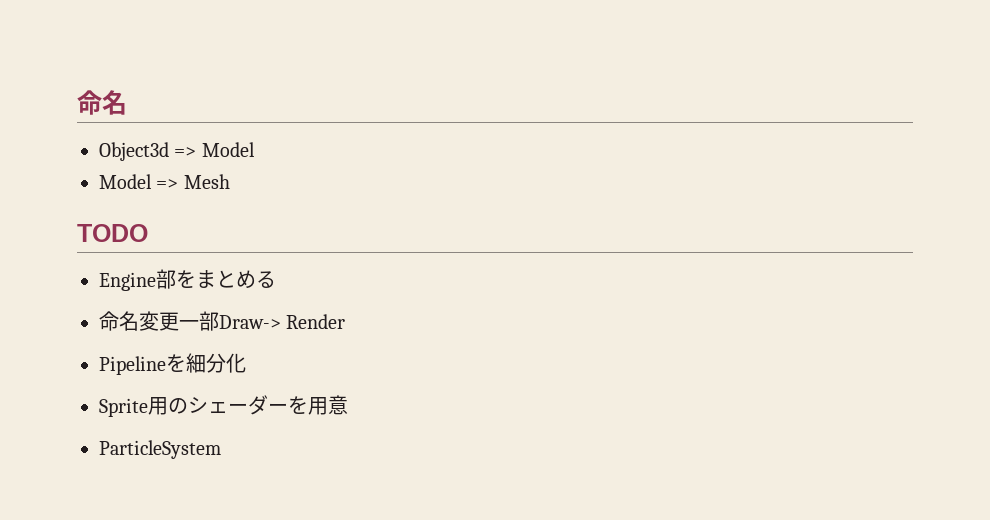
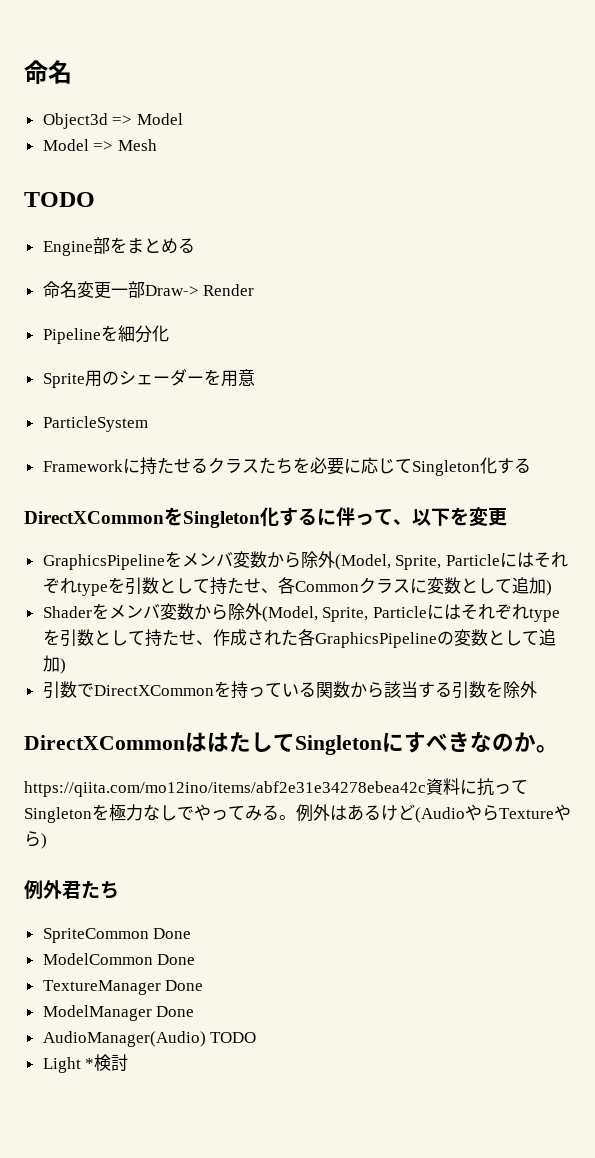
(221, 449) none -> [42,457,531,476] [24,507,507,528] [42,551,568,570] [42,577,552,596] [42,603,560,622] [42,629,556,648] [42,655,66,674] [42,681,537,699] [24,731,558,755] [24,778,528,797] [24,804,571,823] [24,831,47,849] [24,880,119,899] [42,928,192,943] [42,953,196,965] [42,980,204,995] [42,1005,195,1021] [42,1031,257,1047] [42,1054,129,1073] // Frameworkに持たせるクラスたちを必要に応じてSingleton化する // DirectXCommonをSingleton化するに伴って、以下を変更 // GraphicsPipelineをメンバ変数から除外(Model, Sprite, Particleにはそれぞれtypeを引数として持たせ、各Commonクラスに変数として追加) // Shaderをメンバ変数から除外(Model, Sprite, Particleにはそれぞれtypeを引数として持たせ、作成された各GraphicsPipelineの変数として追加) // 引数でDirectXCommonを持っている関数から該当する引数を除外 // DirectXCommonははたしてSingletonにすべきなのか。 // https://qiita.com/mo12ino/items/abf2e31e34278ebea42c資料に抗ってSingletonを極力なしでやってみる。例外はあるけど(AudioやらTextureやら) // 例外君たち // SpriteCommon Done // ModelCommon Done // TextureManager Done // ModelManager Done // AudioManager(Audio) TODO // Light *検討

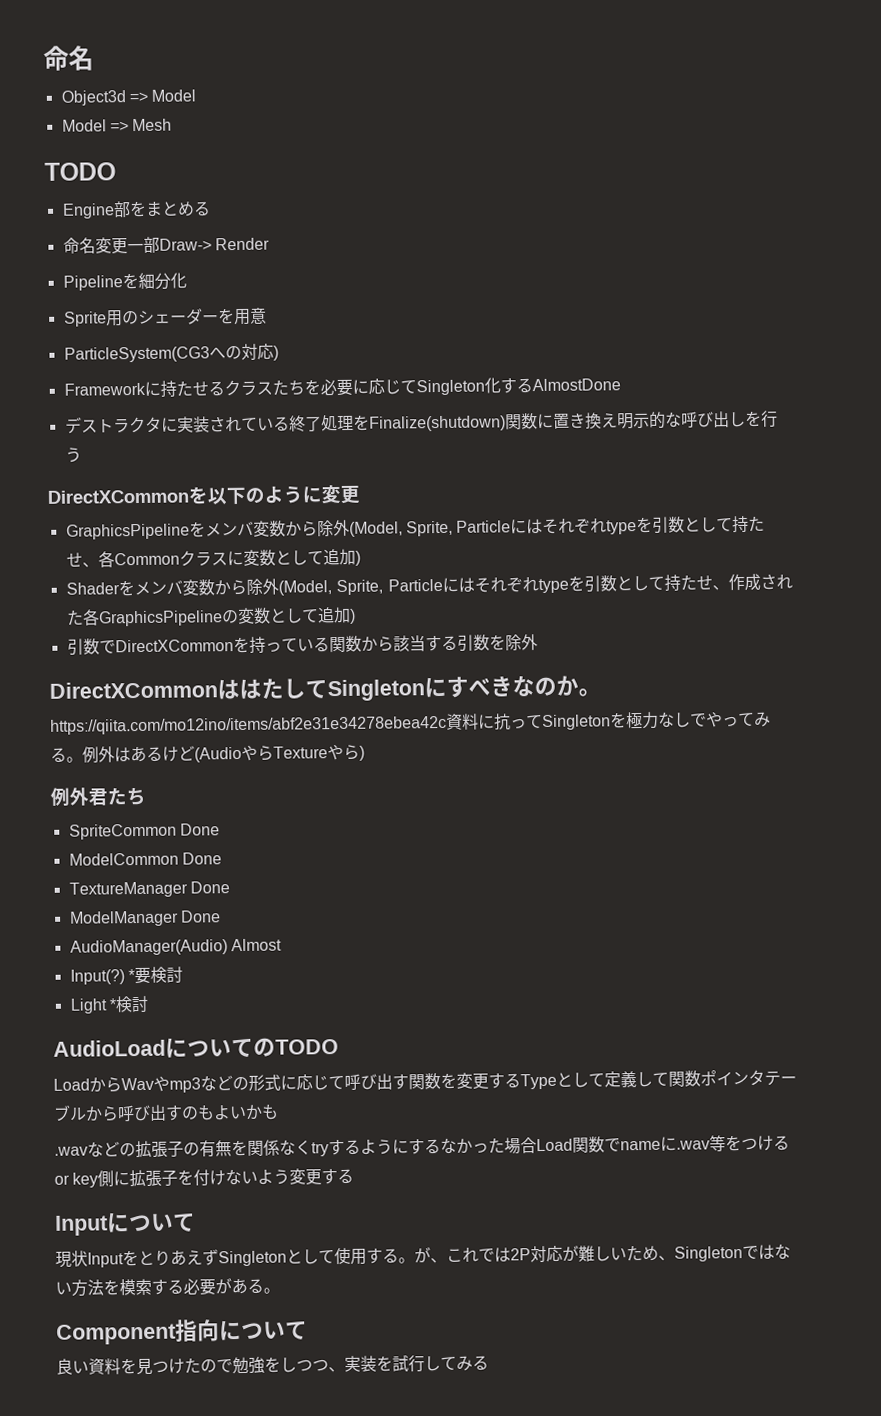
[42,416,148,432] ParticleSystem -> [63,343,279,363] ParticleSystem(CG3への対応)
[24,507,469,528] // DirectXCommonをSingleton化するに伴って、以下を -> [531,378,621,392] [64,410,778,434] [64,447,82,463] [47,485,322,505] AlmostDone // デストラクタに実装されている終了処理をFinalize(shutdown)関数に置き換え明示的な呼び出しを行う // DirectXCommonを以下のように
[210,1032,257,1043] TODO -> [230,938,282,952] [69,966,183,985] Almost // Input(?) *要検討
(129, 1062) none -> [53,1037,339,1058] [53,1069,797,1093] [53,1103,279,1122] [54,1135,790,1159] [54,1168,355,1188] [55,1212,196,1236] [55,1243,791,1268] [55,1277,280,1297] [56,1319,308,1345] [56,1355,489,1376] // AudioLoadについてのTODO // LoadからWavやmp3などの形式に応じて呼び出す関数を変更するTypeとして定義して関数ポインタテーブルから呼び出すのもよいかも // .wavなどの拡張子の有無を関係なくtryするようにするなかった場合Load関数でnameに.wav等をつけるor key側に拡張子を付けないよう変更する // Inputについて // 現状InputをとりあえずSingletonとして使用する。が、これでは2P対応が難しいため、Singletonではない方法を模索する必要がある。 // Component指向について // 良い資料を見つけたので勉強をしつつ、実装を試行してみる

